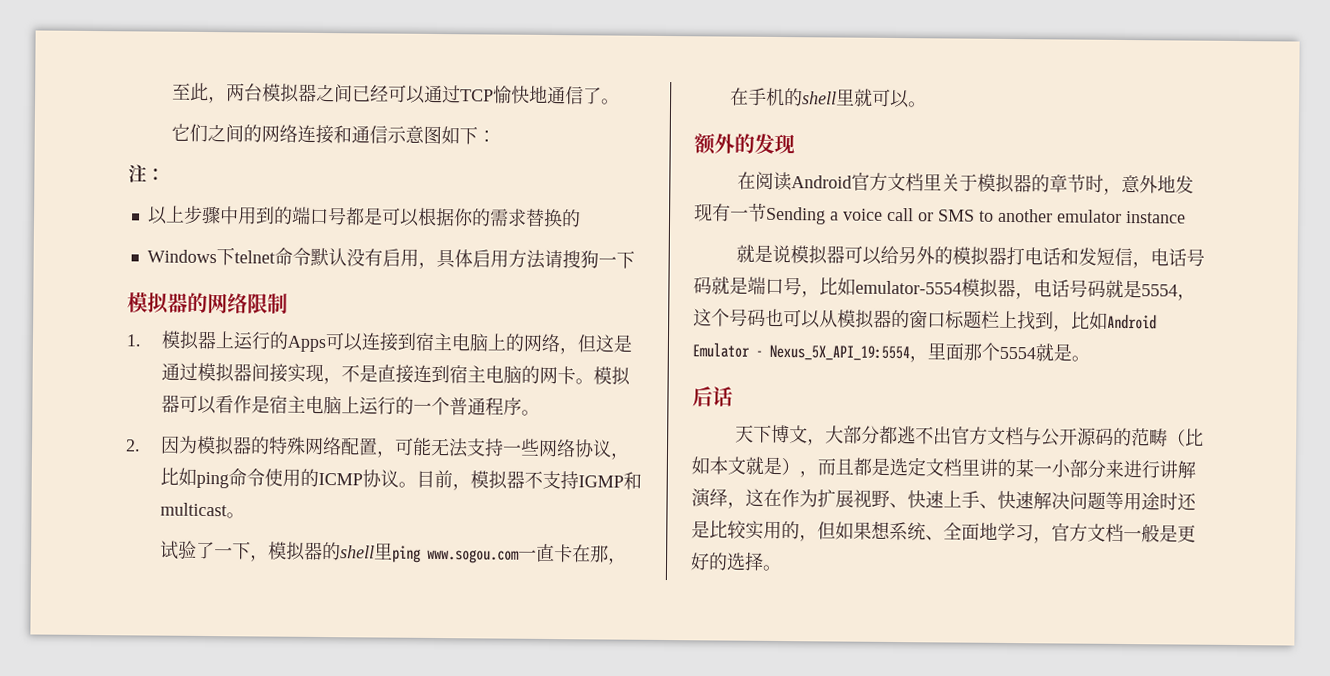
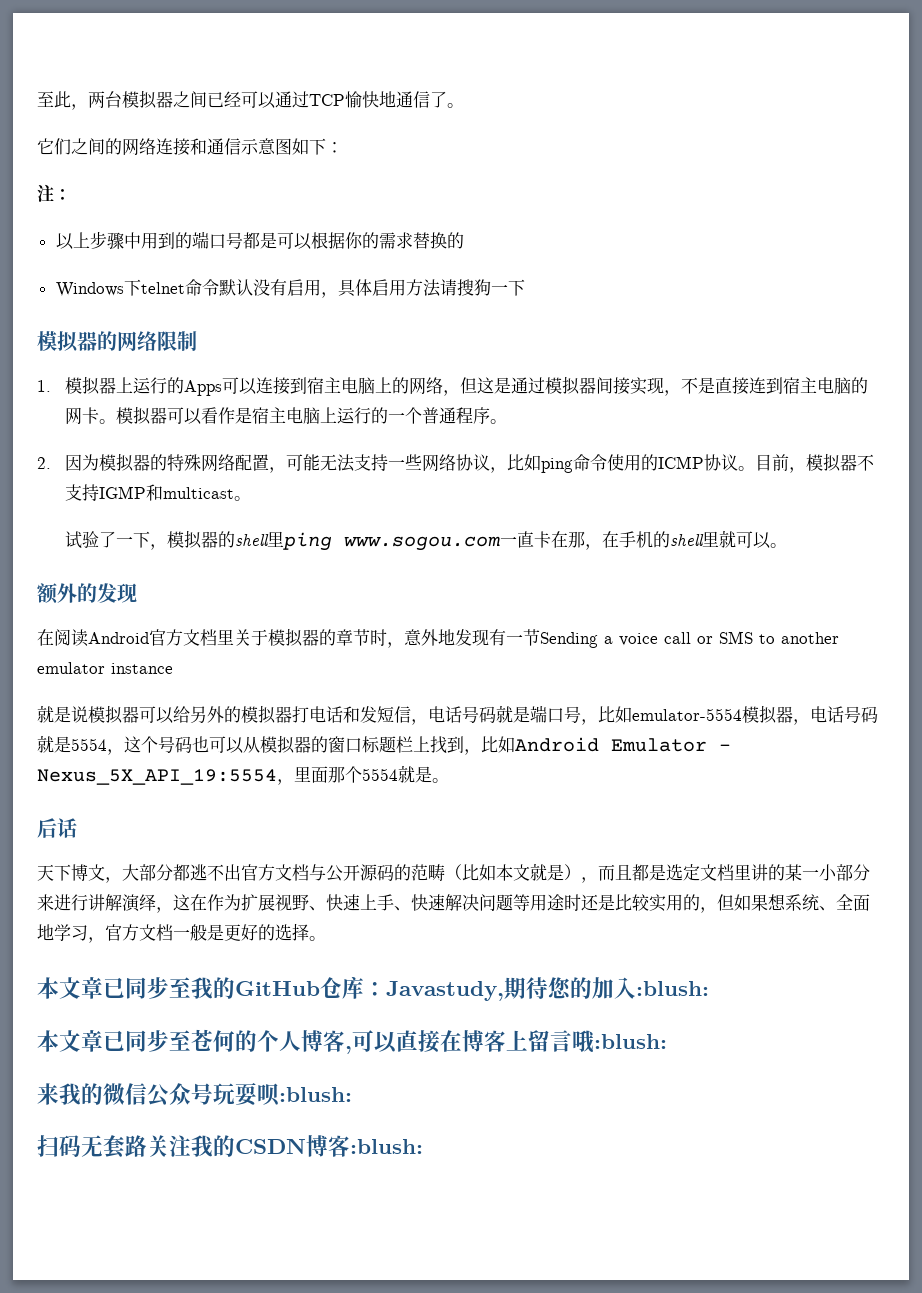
(782, 568) none -> [37,976,709,1001] [37,1029,667,1054] [37,1082,352,1107] [37,1135,423,1158] // 本文章已同步至我的GitHub仓库：Javastudy,期待您的加入:blush: // 本文章已同步至苍何的个人博客,可以直接在博客上留言哦:blush: // 来我的微信公众号玩耍呗:blush: // 扫码无套路关注我的CSDN博客:blush:

